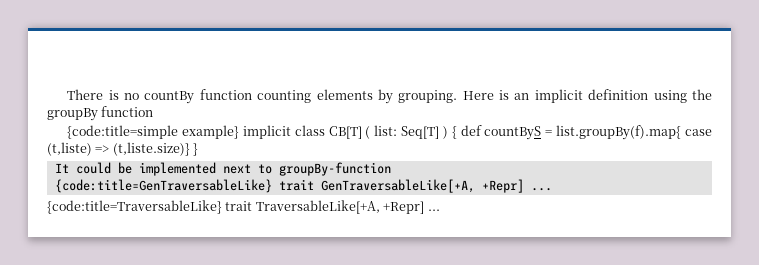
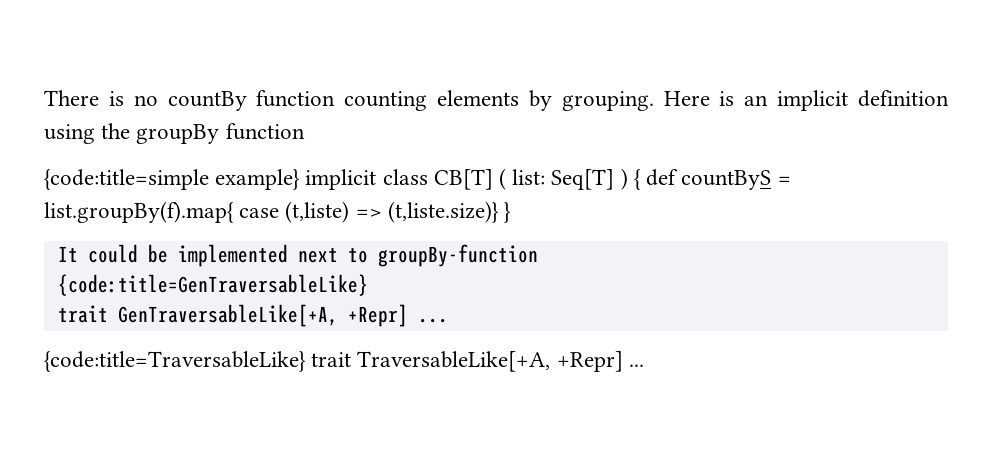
(272, 186) none -> (368, 285) //

